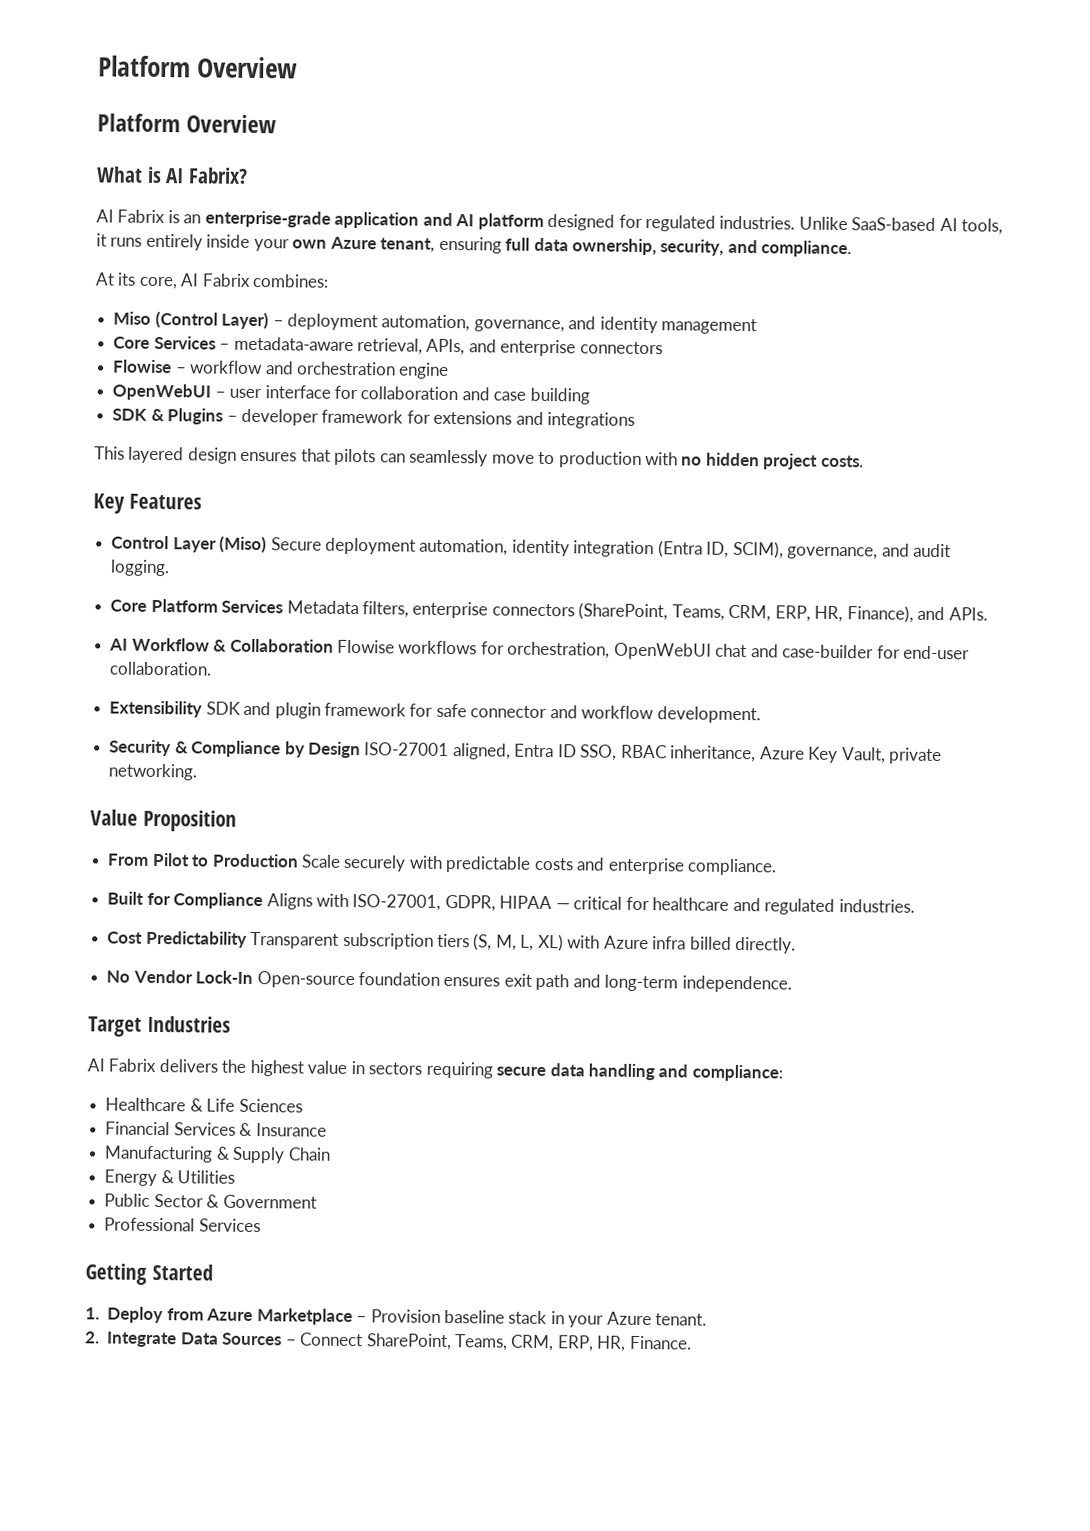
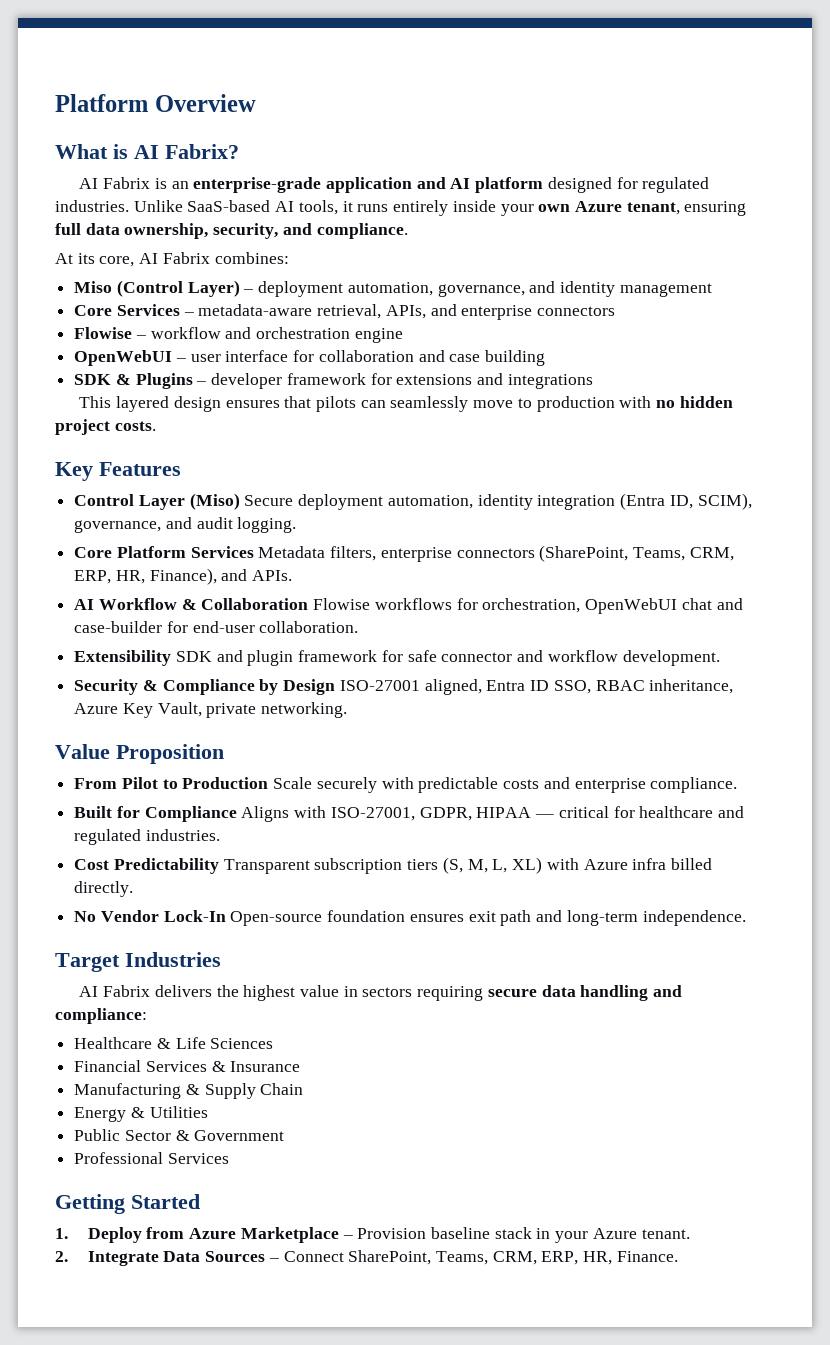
[98,55,299,79] [97,113,278,134] Platform Overview // Platform Overview -> [55,94,256,112] Platform Overview

